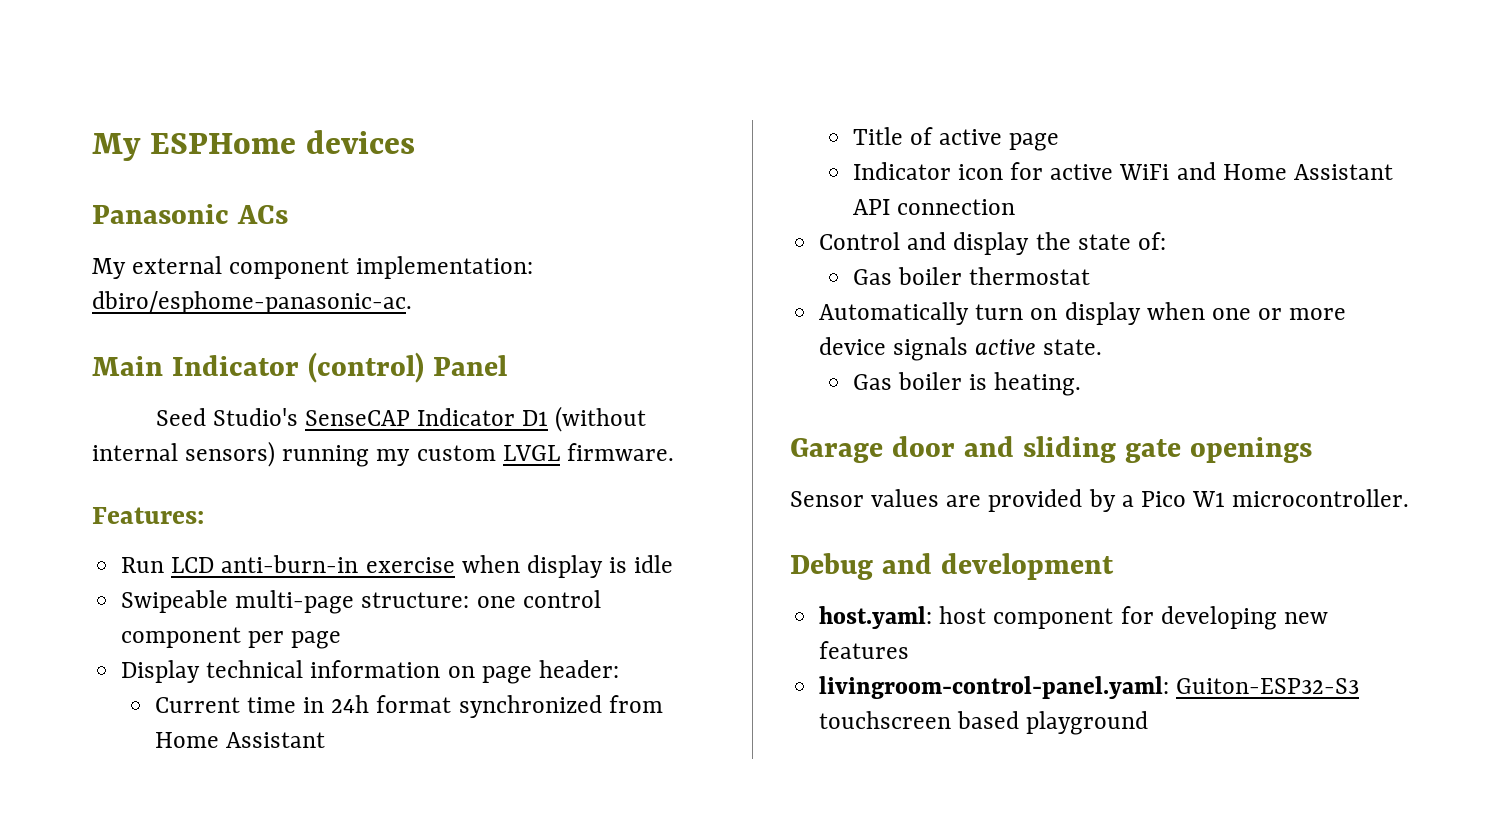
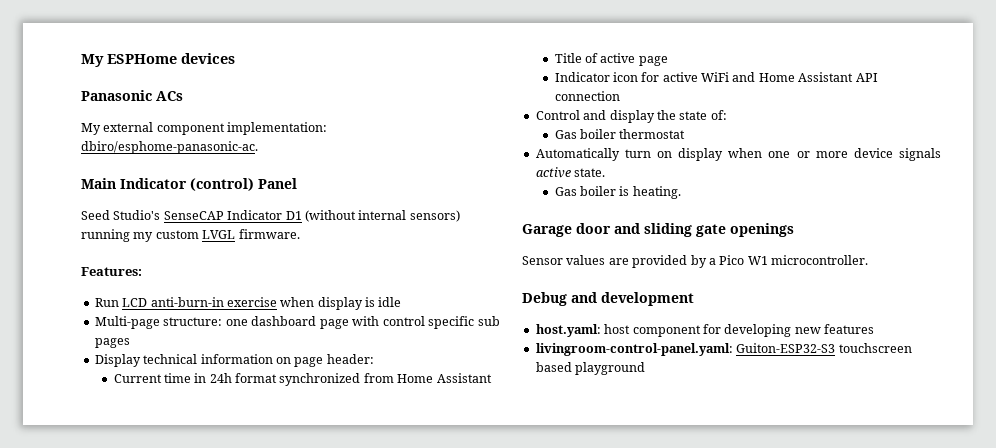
[121,590,601,614] [121,627,342,649] Swipeable multi-page structure: one control component per page -> [94,316,500,329] [94,338,130,348] Multi-page structure: one dashboard page with control specific sub pages

